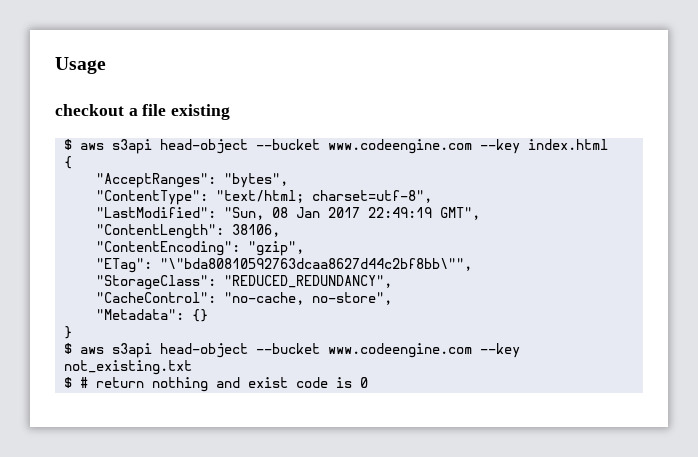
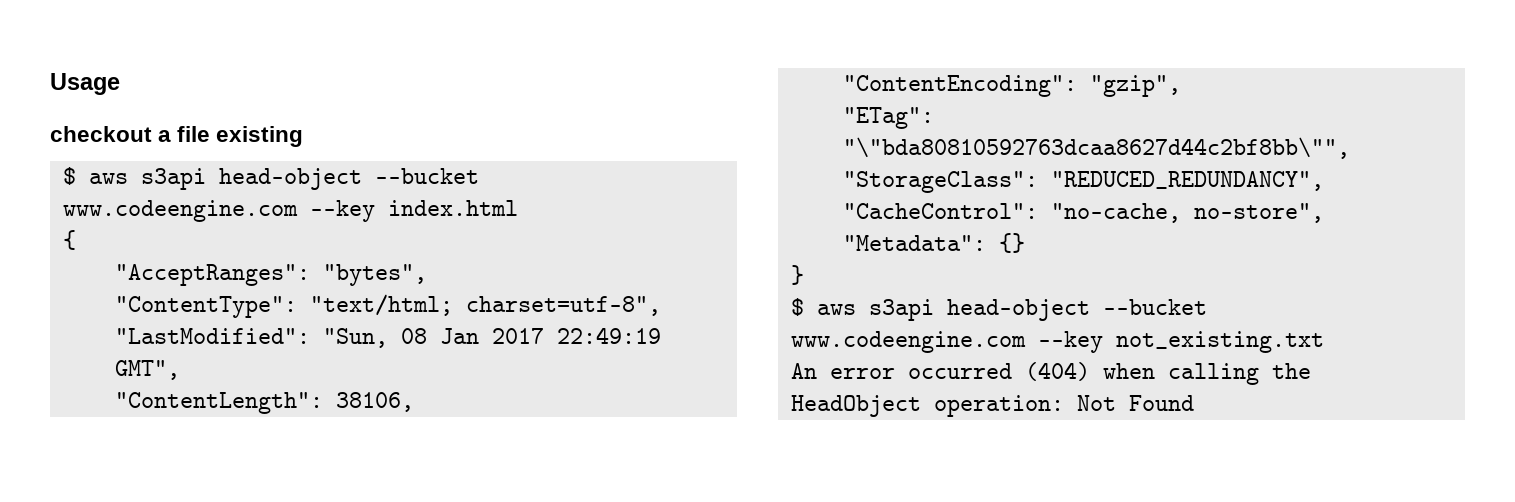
[64,377,369,392] $ # return nothing and exist code is 0 -> [790,362,1311,385] [790,395,1194,417] An error occurred (404) when calling the HeadObject operation: Not Found

